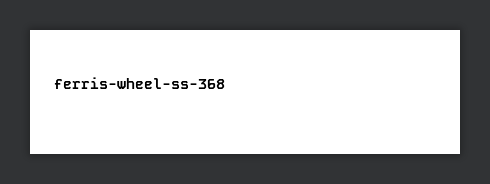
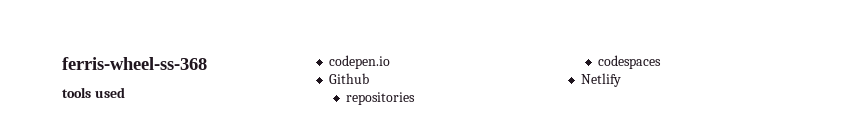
(225, 83) none -> [62,87,125,98] [329,55,391,69] [329,73,370,84] [346,92,416,105] [598,55,662,69] [581,73,622,87] // tools used // codepen.io // Github // repositories // codespaces // Netlify

